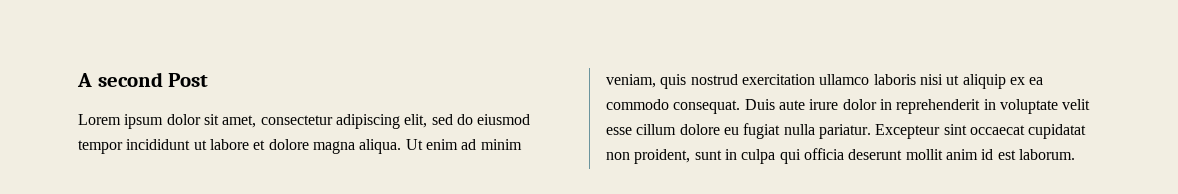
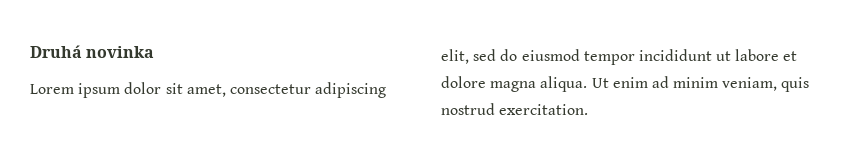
[77,72,209,87] A second Post -> [30,45,155,58] Druhá novinka
[741,74,1044,89] [606,99,1091,114] [606,123,1087,139] [606,148,1075,164] exercitation ullamco laboris nisi ut aliquip ex ea commodo consequat. Duis aute irure dolor in reprehenderit in voluptate velit esse cillum dolore eu fugiat nulla pariatur. Excepteur sint occaecat cupidatat non proident, sunt in culpa qui officia deserunt mollit anim id est laborum. -> [499,104,589,115] exercitation.

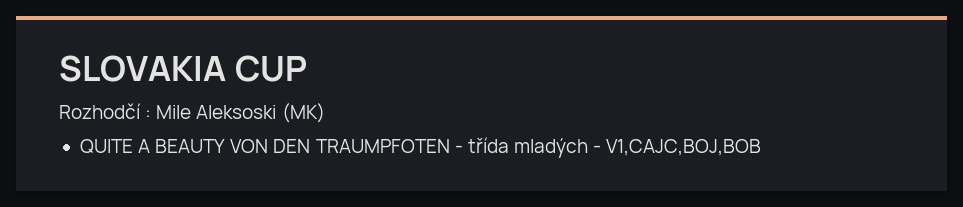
[30,45,155,58] [30,82,387,98] [441,49,798,65] [441,76,810,92] [441,103,589,115] Druhá novinka // Lorem ipsum dolor sit amet, consectetur adipiscing elit, sed do eiusmod tempor incididunt ut labore et dolore magna aliqua. Ut enim ad minim veniam, quis nostrud exercitation. -> [59,55,308,82] [59,103,325,123] [79,137,762,158] SLOVAKIA CUP // Rozhodčí : Mile Aleksoski (MK) // QUITE A BEAUTY VON DEN TRAUMPFOTEN - třída mladých - V1,CAJC,BOJ,BOB

